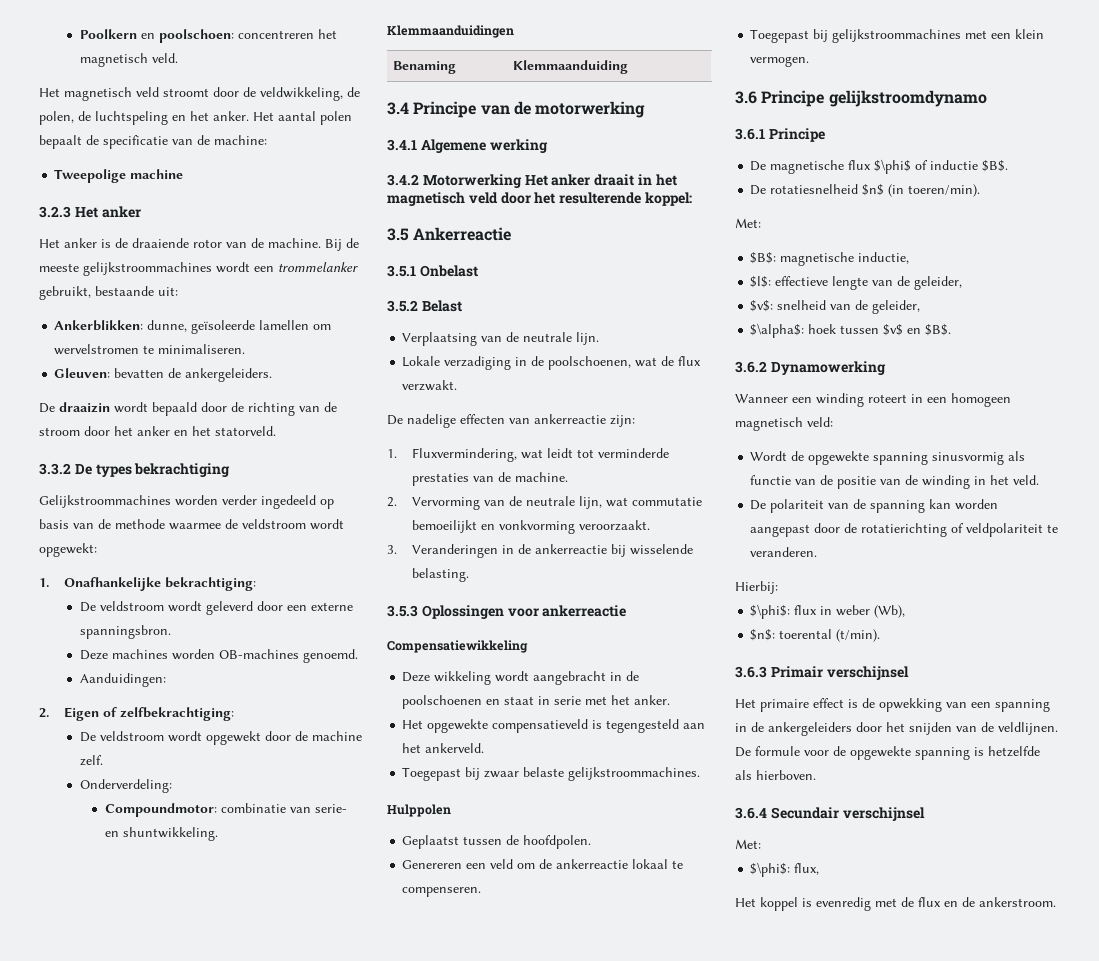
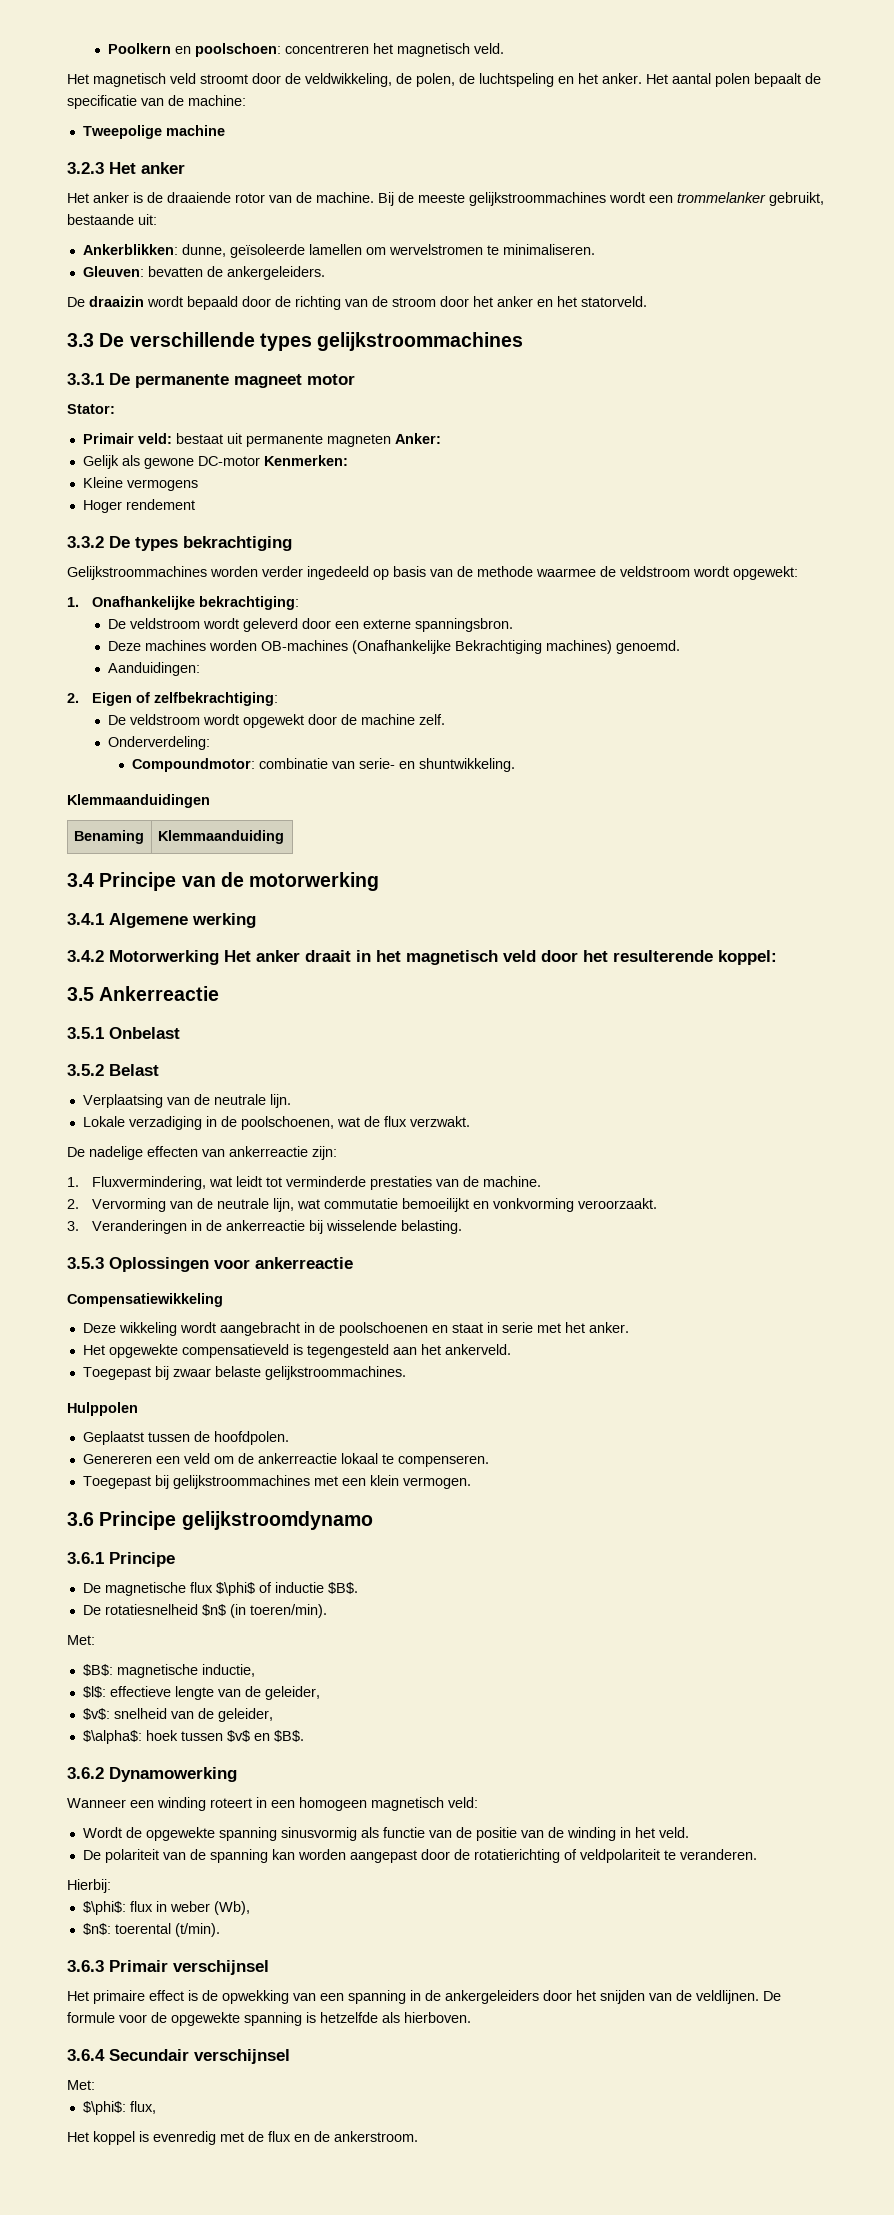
(276, 431) none -> [67,332,524,351] [67,373,355,388] [67,404,115,414] [82,433,441,447] [82,455,348,469] [82,477,198,491] [82,499,195,513] // 3.3 De verschillende types gelijkstroommachines // 3.3.1 De permanente magneet motor // Stator: // Primair veld: bestaat uit permanente magneten Anker: // Gelijk als gewone DC-motor Kenmerken: // Kleine vermogens // Hoger rendement
(299, 654) none -> [351,640,612,654] (Onafhankelijke Bekrachtiging machines)

